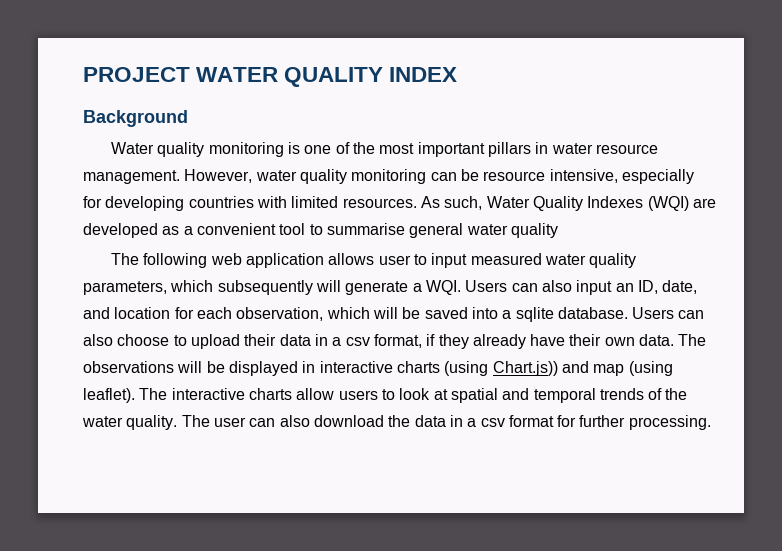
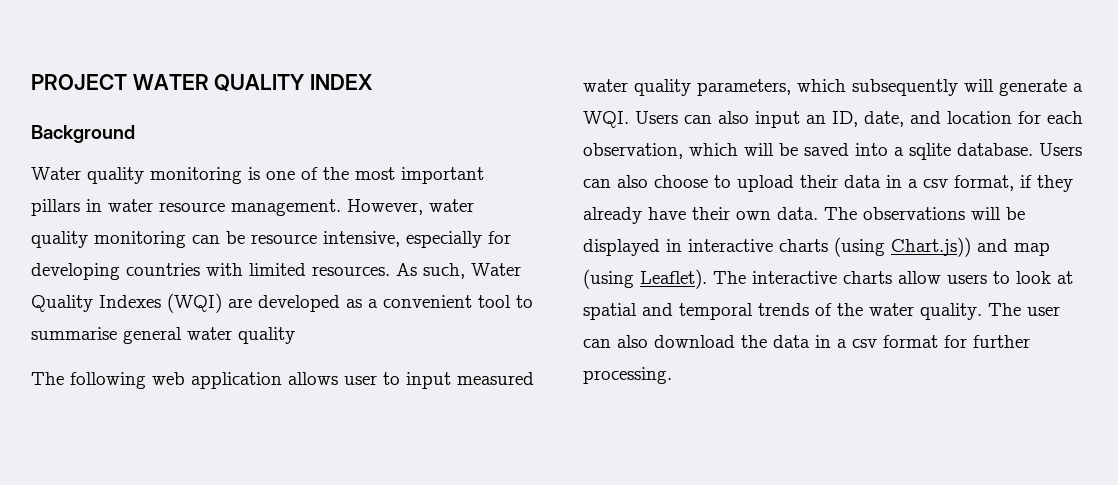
[83,388,135,403] leaflet). -> [640,269,707,289] Leaflet).

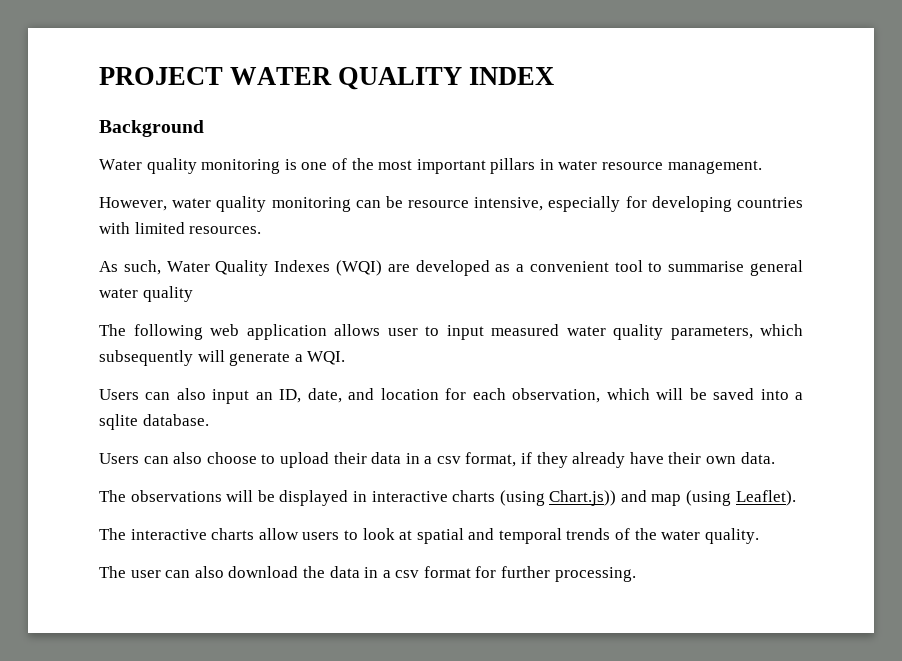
(341, 207) none -> (762, 167) //
(390, 271) none -> (262, 230) //
(629, 119) none -> (346, 358) //
(1033, 149) none -> (209, 420) //
(818, 213) none -> (775, 458) //
(707, 279) none -> (796, 498) //
(982, 311) none -> (759, 536) //

